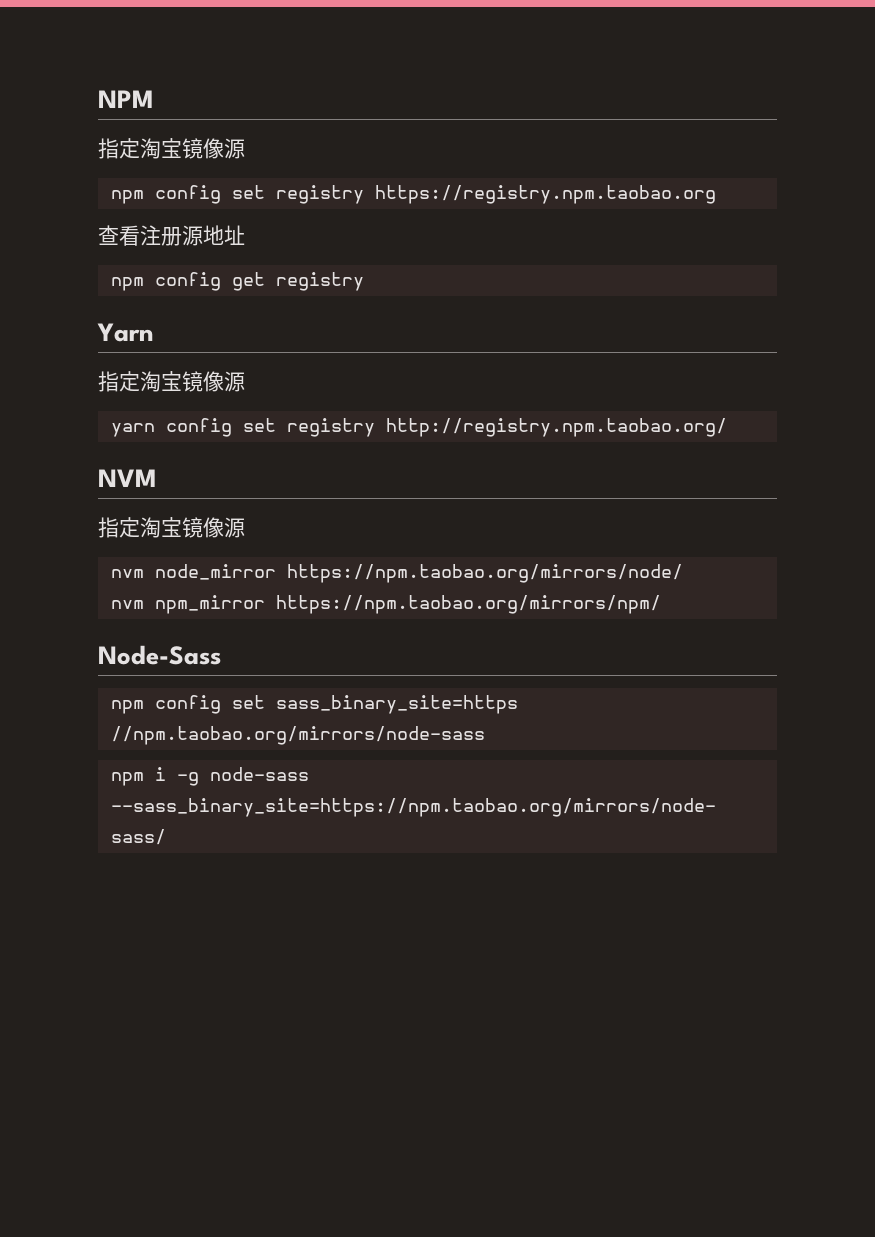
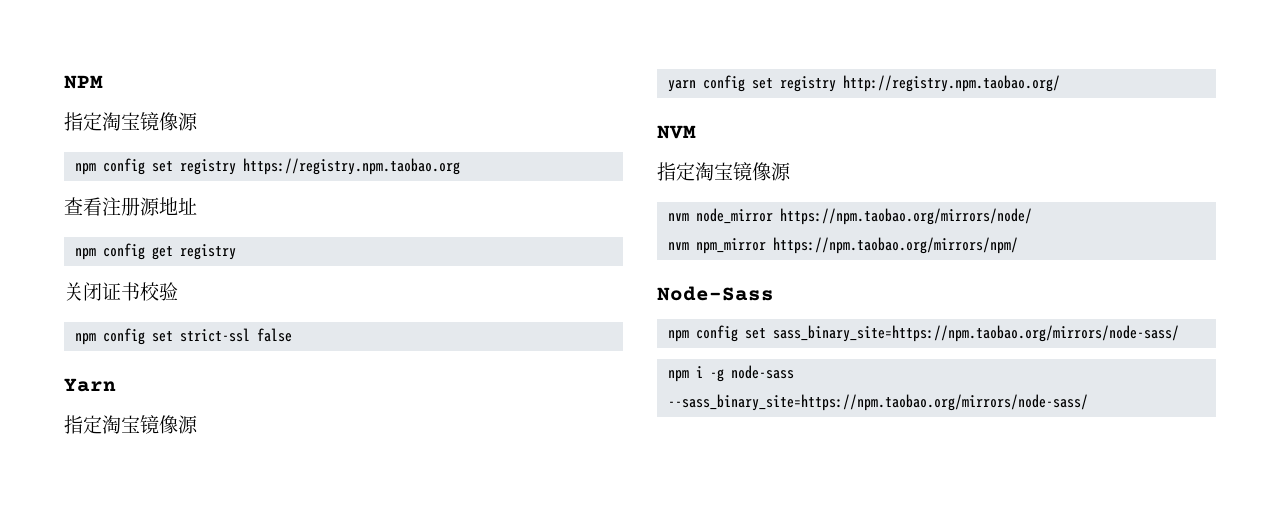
(364, 281) none -> [64,282,178,301] [75,328,293,345] // 关闭证书校验 // npm config set strict-ssl false
[275,695,518,714] [110,726,485,745] sass_binary_site=https //npm.taobao.org/mirrors/node-sass -> [773,325,1180,342] sass_binary_site=https://npm.taobao.org/mirrors/node-sass/

